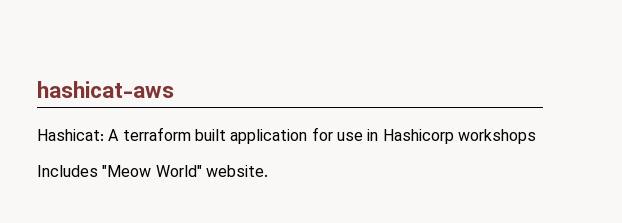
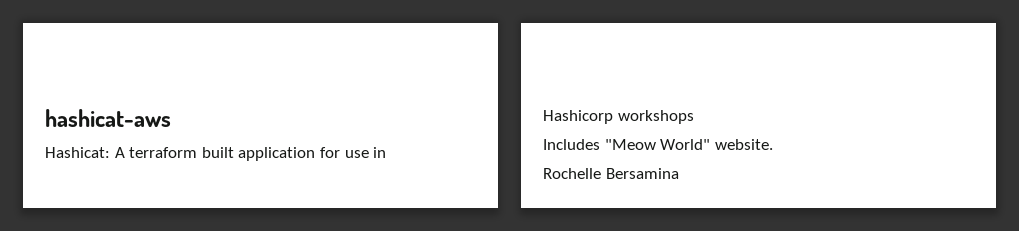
(268, 171) none -> [543,168,679,179] // Rochelle Bersamina

